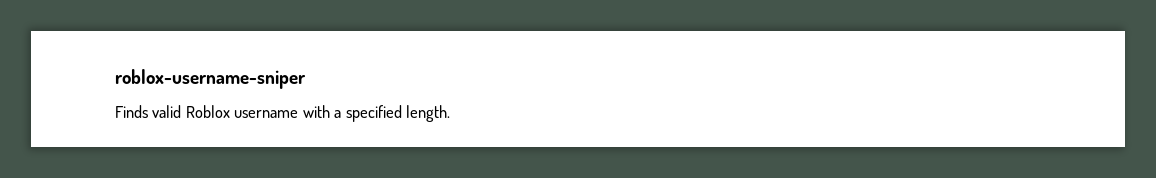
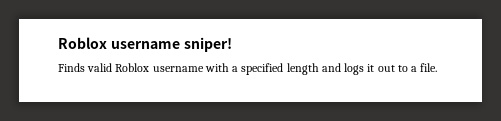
[115,69,306,89] roblox-username-sniper -> [58,37,232,52] Roblox username sniper!
[406,105,451,122] length. -> [286,63,438,75] length and logs it out to a file.

